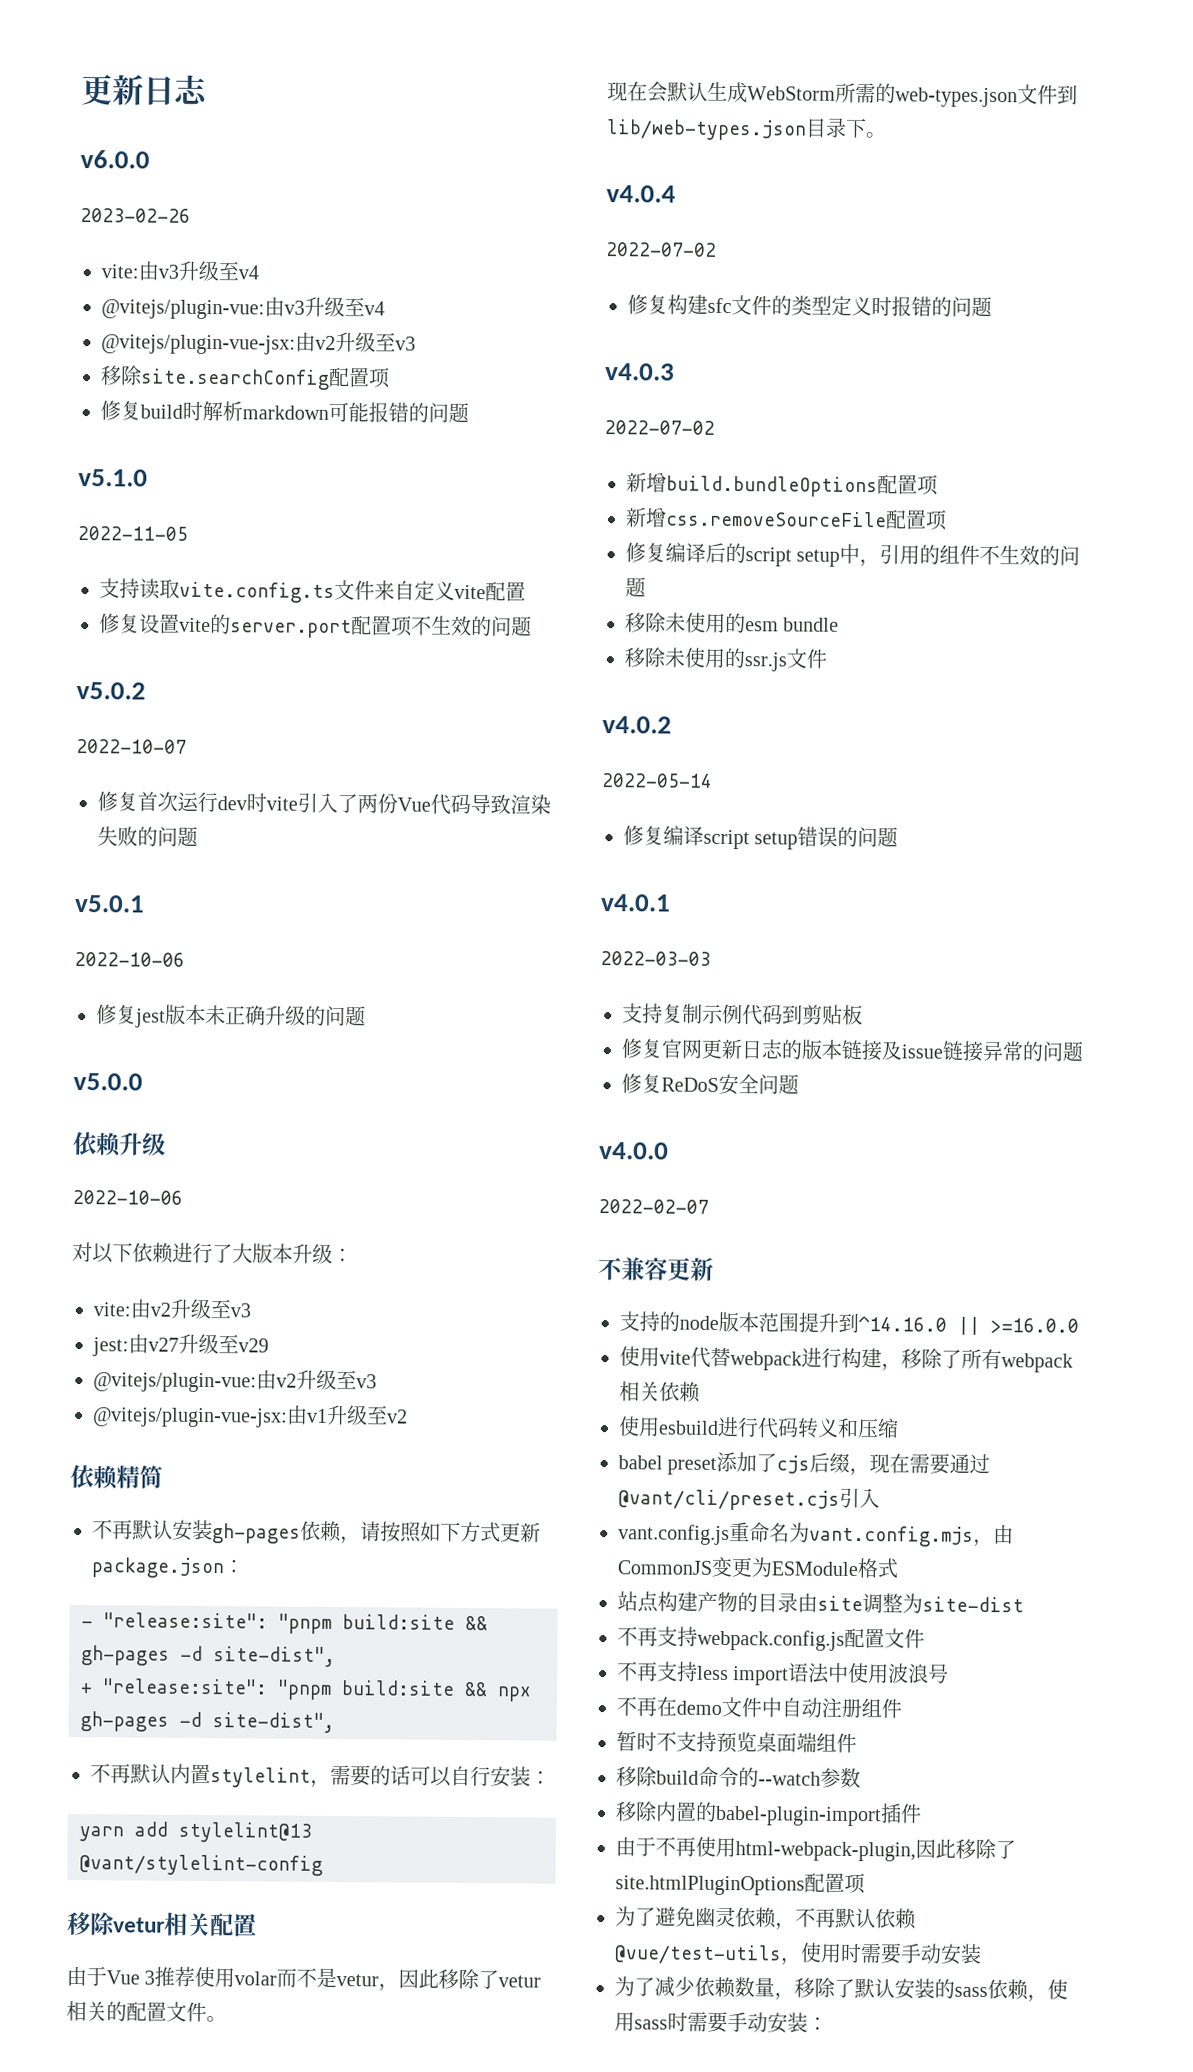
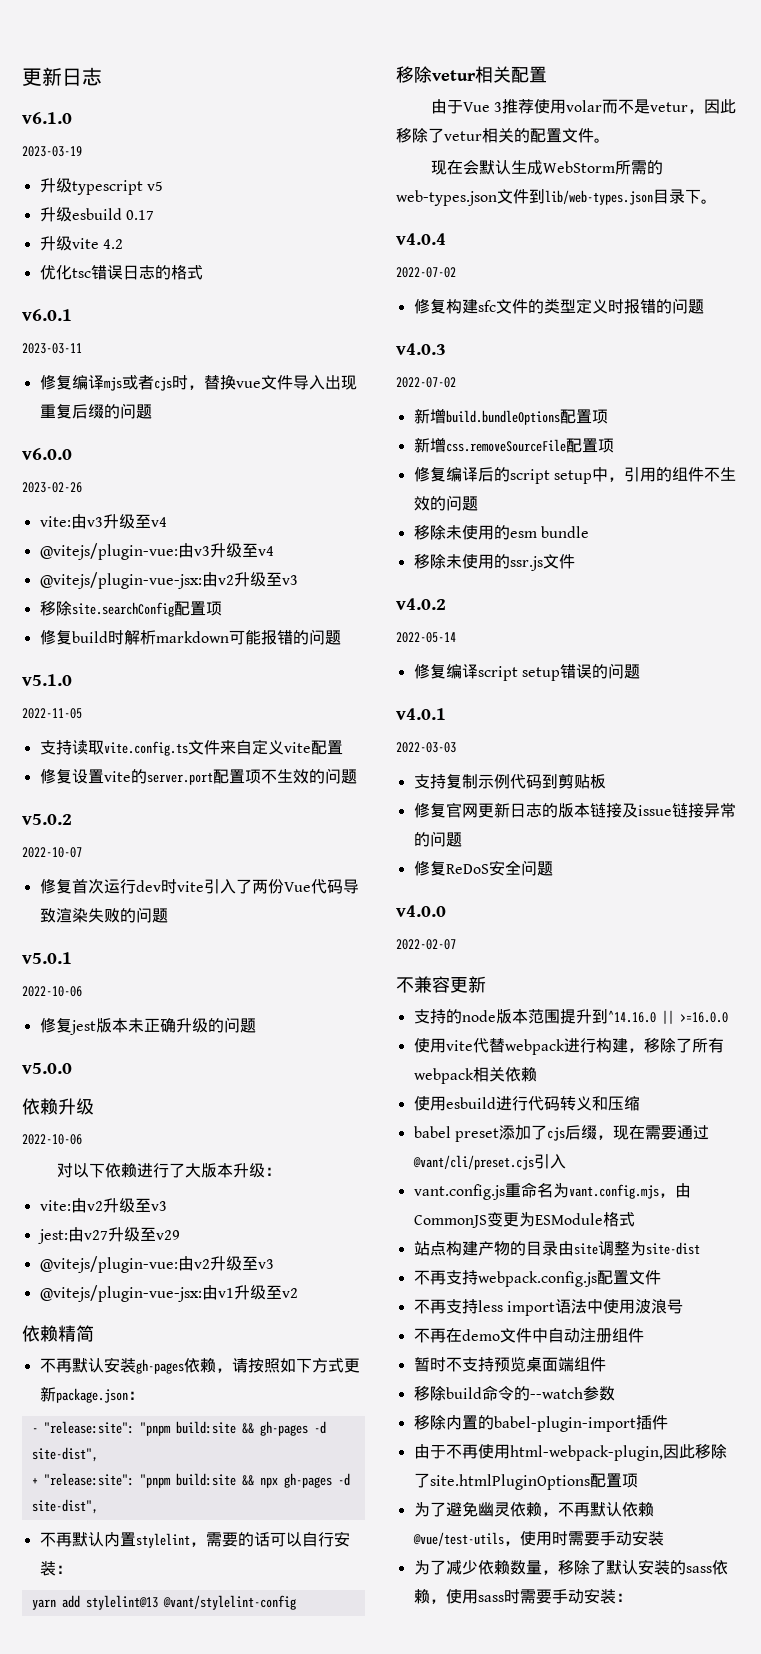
[81,74,209,106] 更新日志 -> [22,67,102,86] [22,112,72,124] [22,146,82,157] [39,178,163,195] [39,207,154,222] [39,236,123,251] [39,265,203,280] [22,309,72,321] [22,343,82,354] [39,374,357,391] [39,403,152,419] 更新日志 // v6.1.0 // 2023-03-19 // 升级typescript v5 // 升级esbuild 0.17 // 升级vite 4.2 // 优化tsc错误日志的格式 // v6.0.1 // 2023-03-11 // 修复编译mjs或者cjs时，替换vue文件导入出现重复后缀的问题

